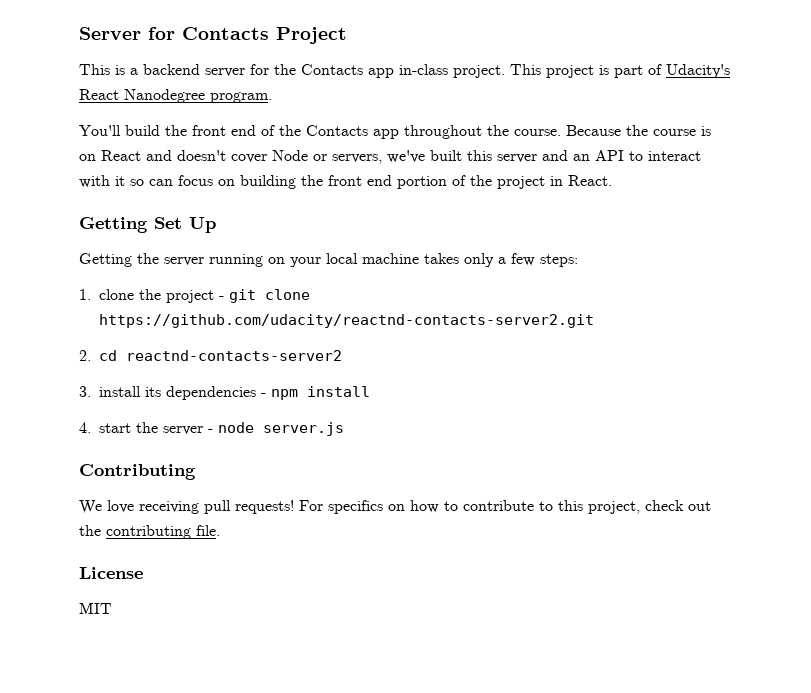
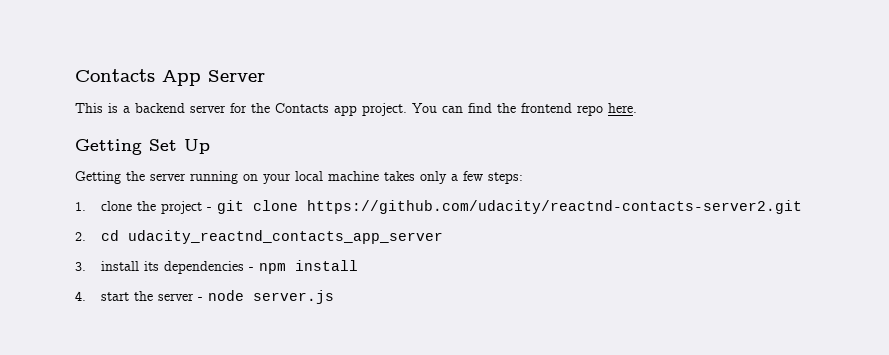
(79, 33) none -> [75,69,201,86] Contacts App
[148,27,347,44] for Contacts Project -> (265, 76) none
[399,64,730,78] [79,89,272,103] [79,125,711,139] [79,150,701,164] [79,175,612,189] in-class project. This project is part of Udacity's React Nanodegree program. // You'll build the front end of the Contacts app throughout the course. Because the course is on React and doesn't cover Node or servers, we've built this server and an API to interact with it so can focus on building the front end portion of the project in React. -> [362,103,637,116] project. You can find the frontend repo here.
[126,350,342,361] reactnd-contacts-server2 -> [127,230,443,244] udacity_reactnd_contacts_app_server
[79,464,196,480] [79,500,711,514] [79,525,220,539] [79,567,143,579] [79,602,112,614] // Contributing // We love receiving pull requests! For specifics on how to contribute to this project, check out the contributing file. // License // MIT -> (334, 297) none

